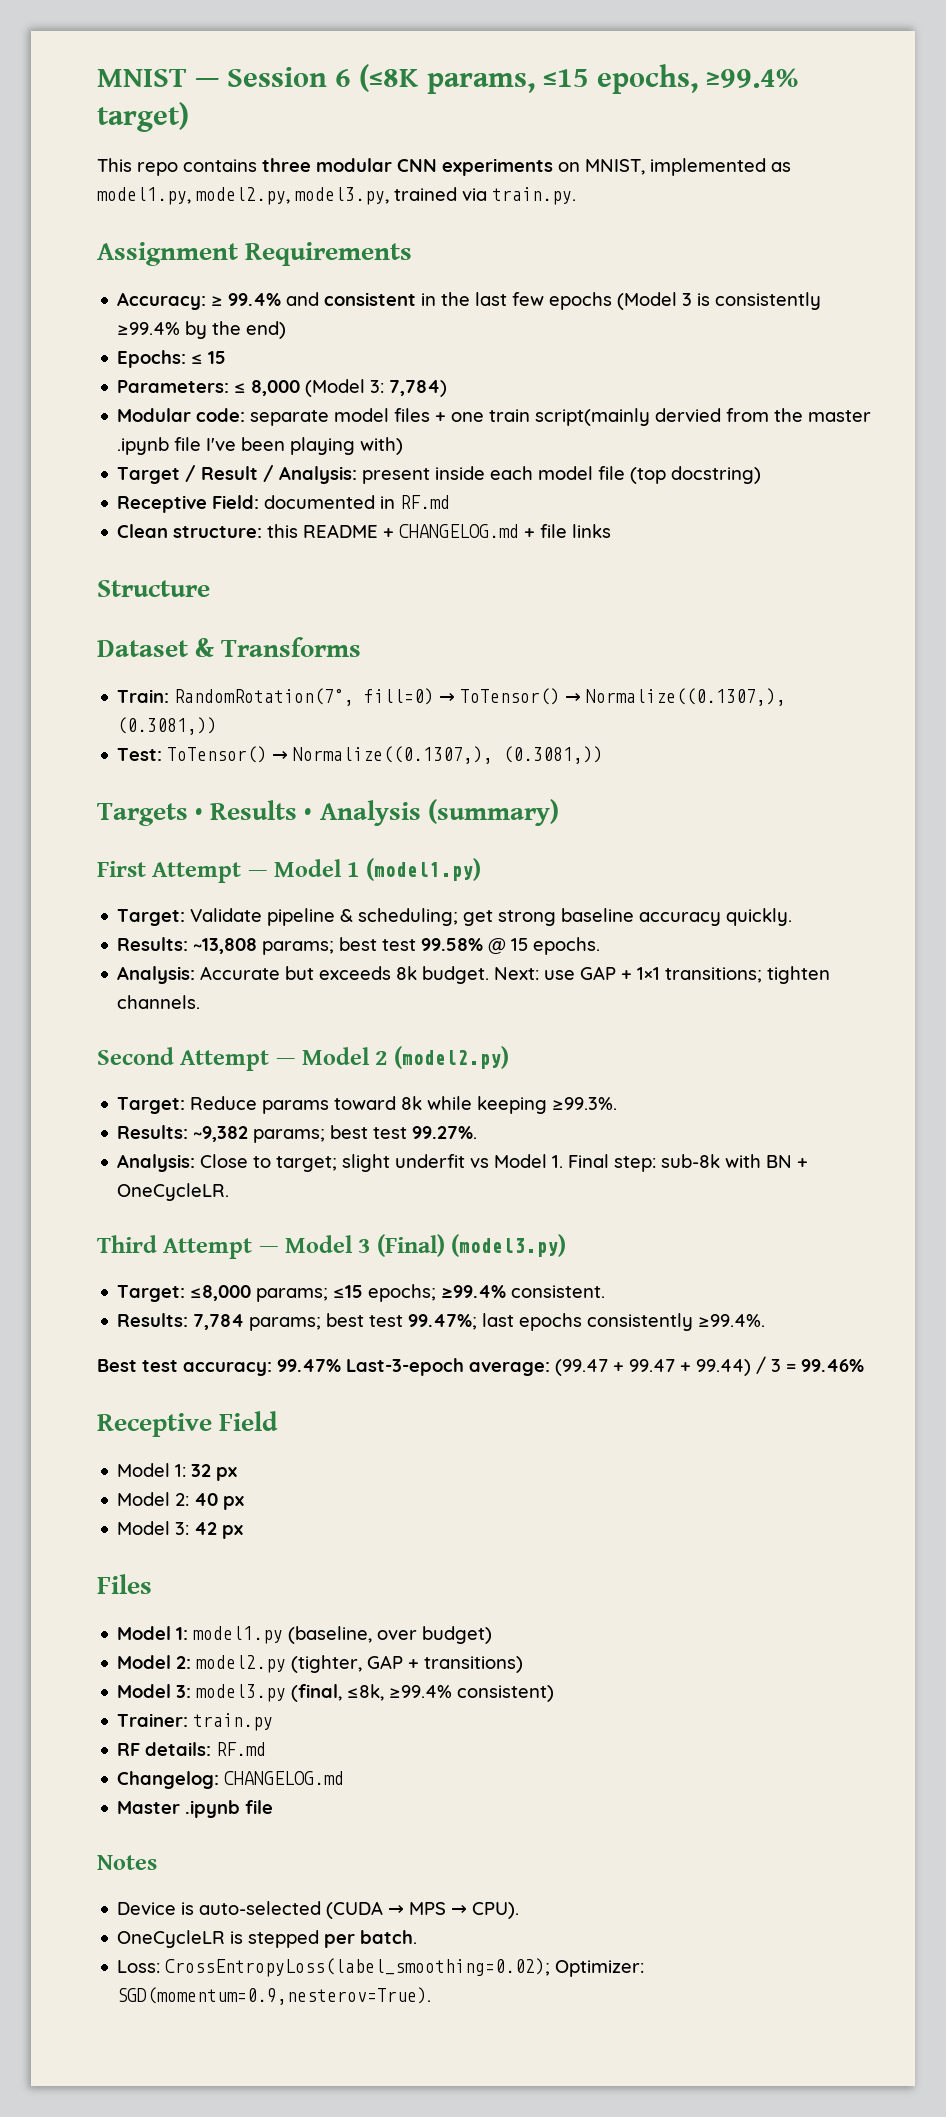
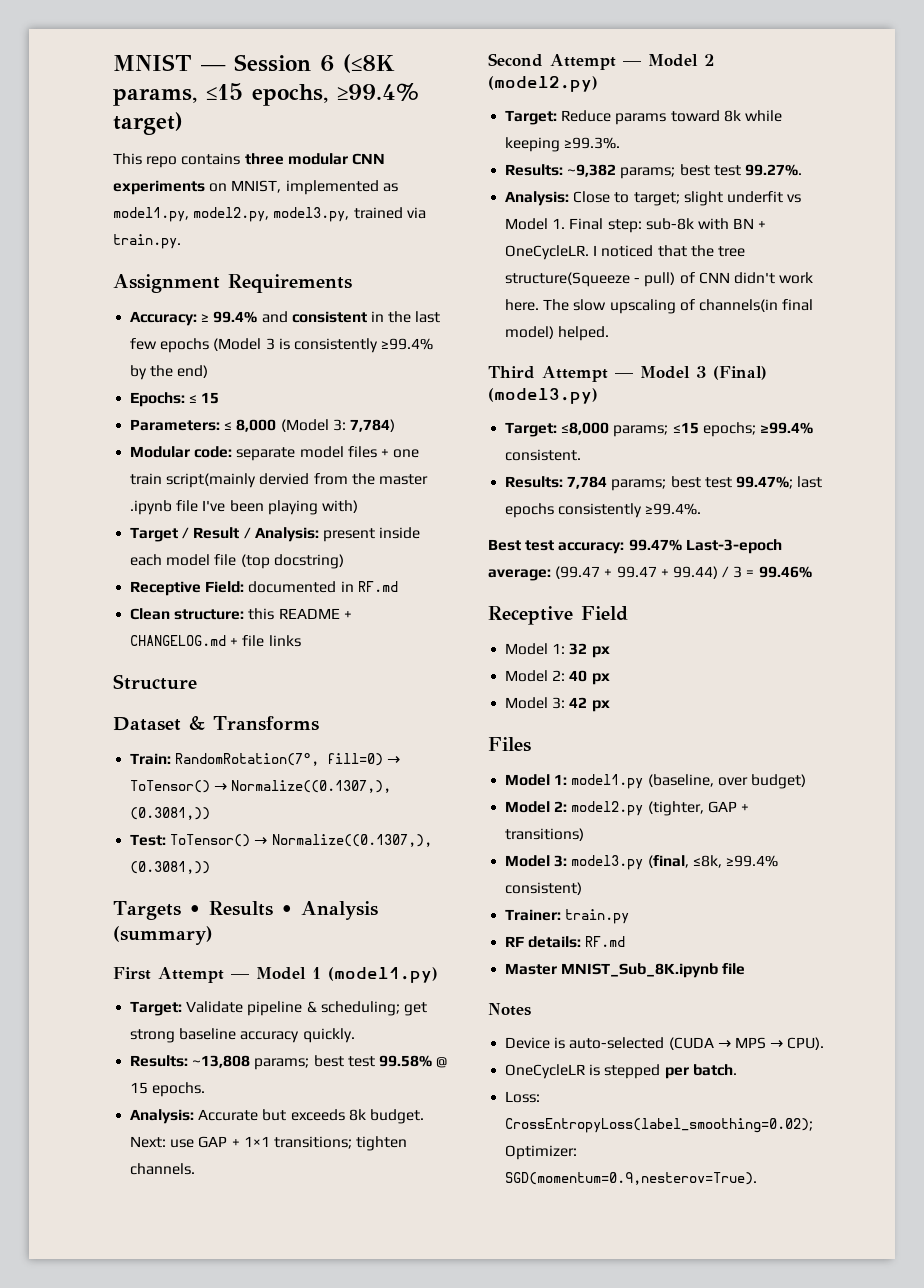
(230, 1192) none -> [593,245,745,257] [505,272,814,287] [505,299,814,314] [505,326,610,341] I noticed that the tree structure(Squeeze - pull) of CNN didn't work here. The slow upscaling of channels(in final model) helped.
[117,1771,345,1789] // Changelog: CHANGELOG.md -> (626, 941) none
[185,1800,241,1818] .ipynb -> [561,963,719,978] MNIST_Sub_8K.ipynb

